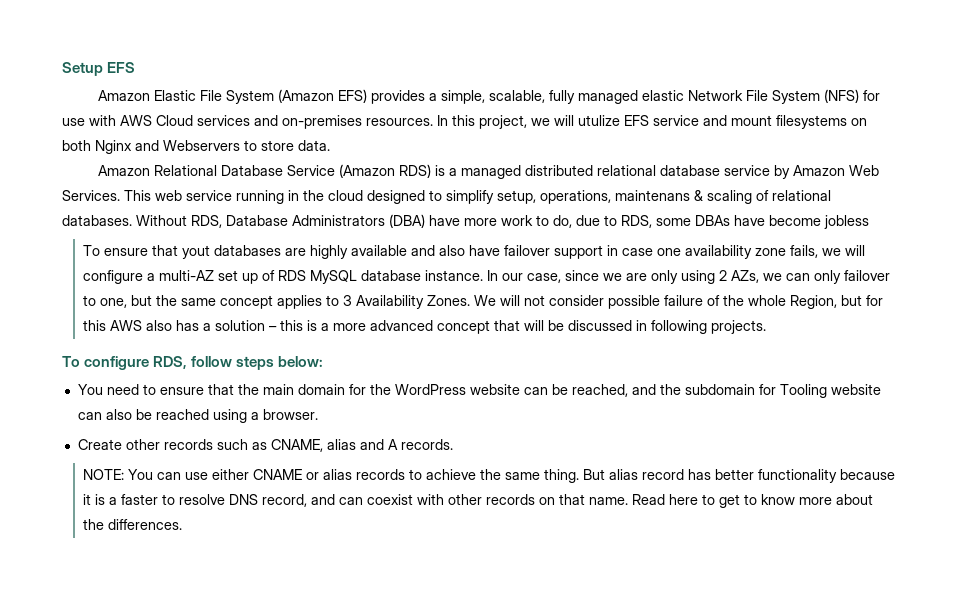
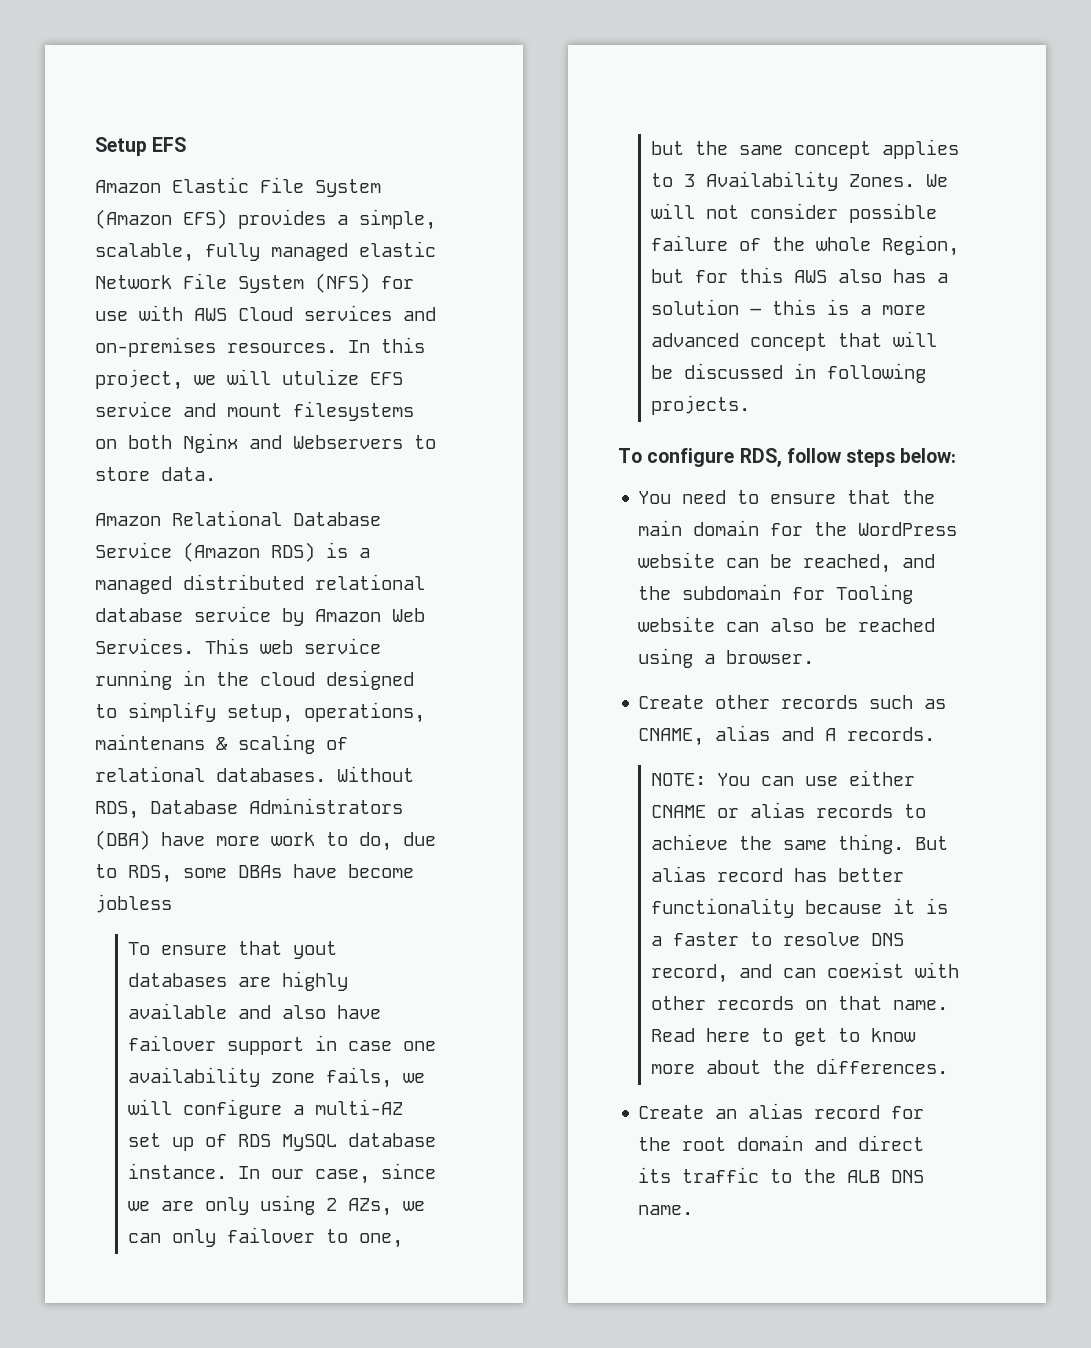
(183, 524) none -> [638,1103,925,1119] [638,1135,925,1151] [638,1167,925,1183] [638,1205,694,1215] // Create an alias record for the root domain and direct its traffic to the ALB DNS name.

